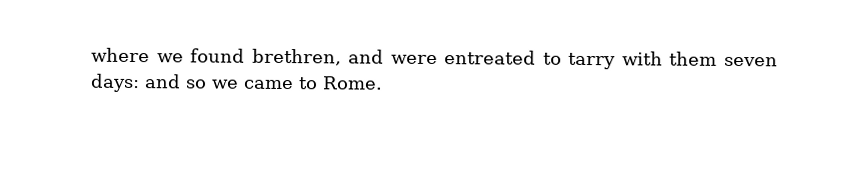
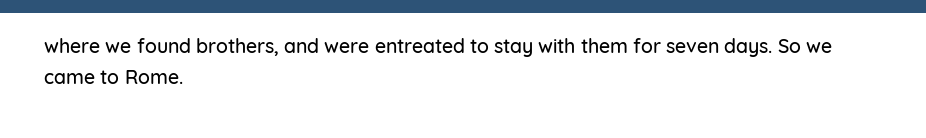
[251,48,342,66] brethren, -> [195,38,279,56] brothers,
[568,52,617,70] tarry -> [494,39,534,57] stay
[724,56,778,67] [90,73,207,93] seven days: and so -> [632,38,801,57] for seven days. So

